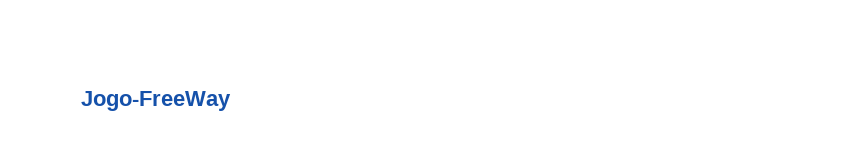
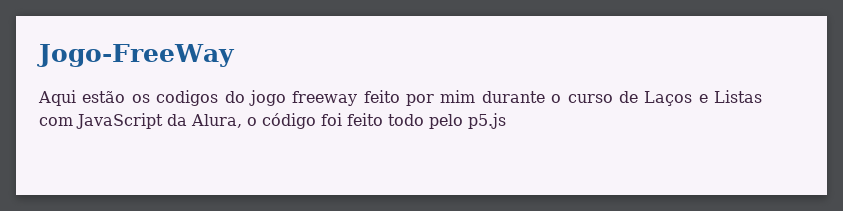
(231, 101) none -> [38,90,762,106] [39,113,506,129] // Aqui estão os codigos do jogo freeway feito por mim durante o curso de Laços e Listas com JavaScript da Alura, o código foi feito todo pelo p5.js

